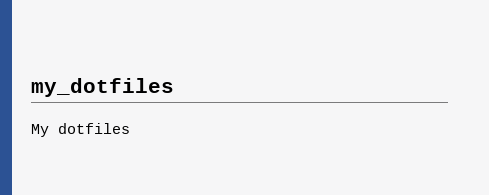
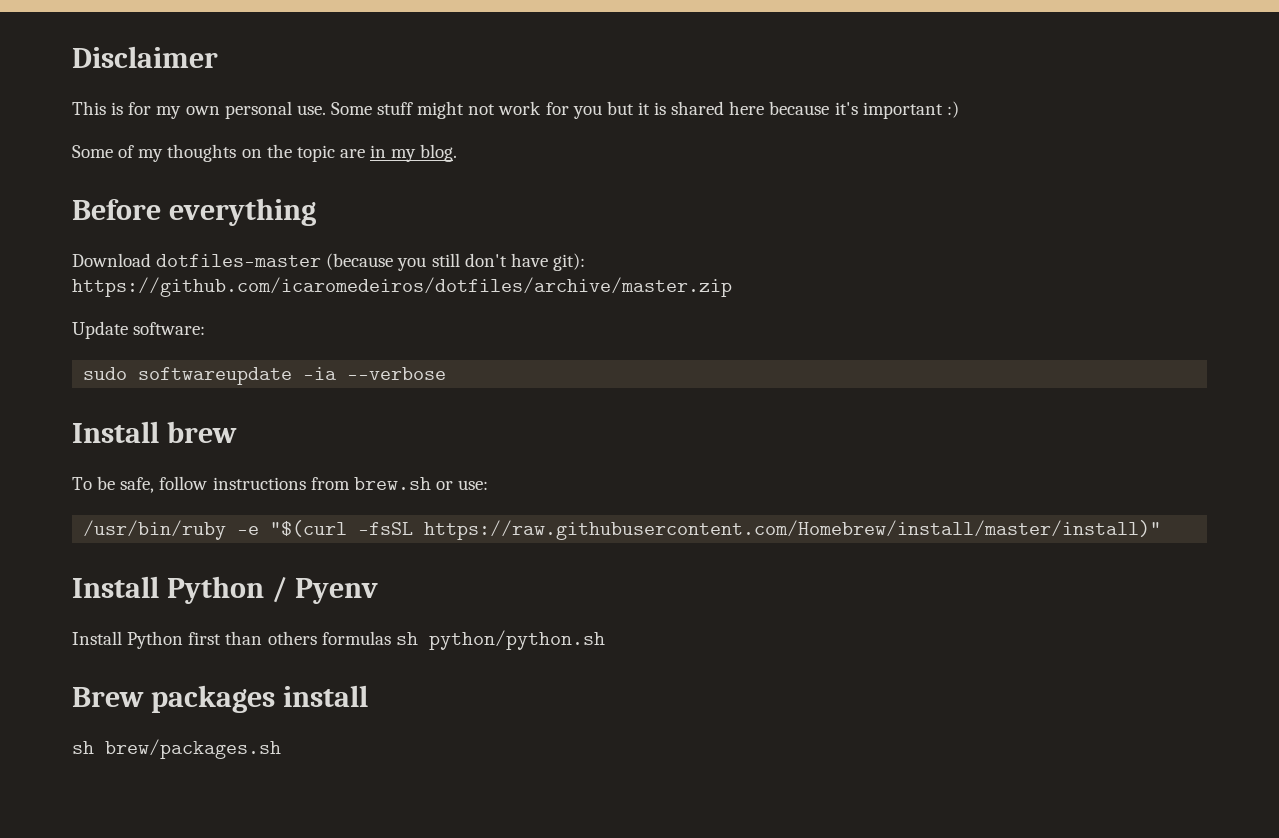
[31,78,174,97] [31,123,130,137] my_dotfiles // My dotfiles -> [72,46,218,68] [72,101,959,119] [72,144,458,162] [72,198,316,226] [72,253,585,271] [72,277,732,297] [72,321,206,339] [83,367,447,385] [72,421,237,443] [72,476,489,493] [83,520,1162,540] [72,576,378,604] [72,630,605,650] [72,685,368,713] [72,739,281,759] Disclaimer // This is for my own personal use. Some stuff might not work for you but it is shared here because it's important :) // Some of my thoughts on the topic are in my blog. // Before everything // Download dotfiles-master (because you still don't have git): https://github.com/icaromedeiros/dotfiles/archive/master.zip // Update software: // sudo softwareupdate -ia --verbose // Install brew // To be safe, follow instructions from brew.sh or use: // /usr/bin/ruby -e "$(curl -fsSL https://raw.githubusercontent.com/Homebrew/install/master/install)" // Install Python / Pyenv // Install Python first than others formulas sh python/python.sh // Brew packages install // sh brew/packages.sh

